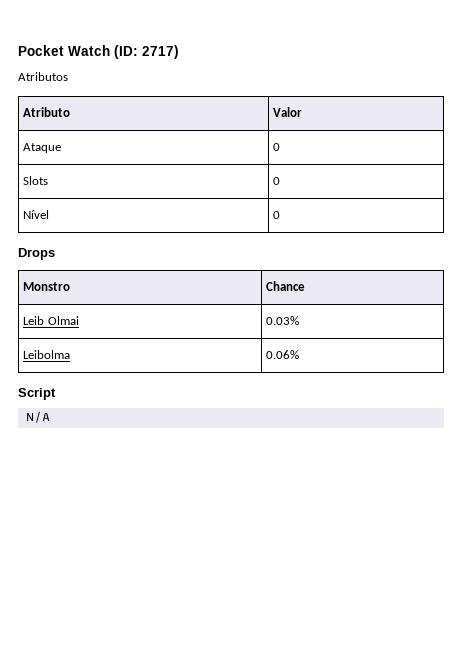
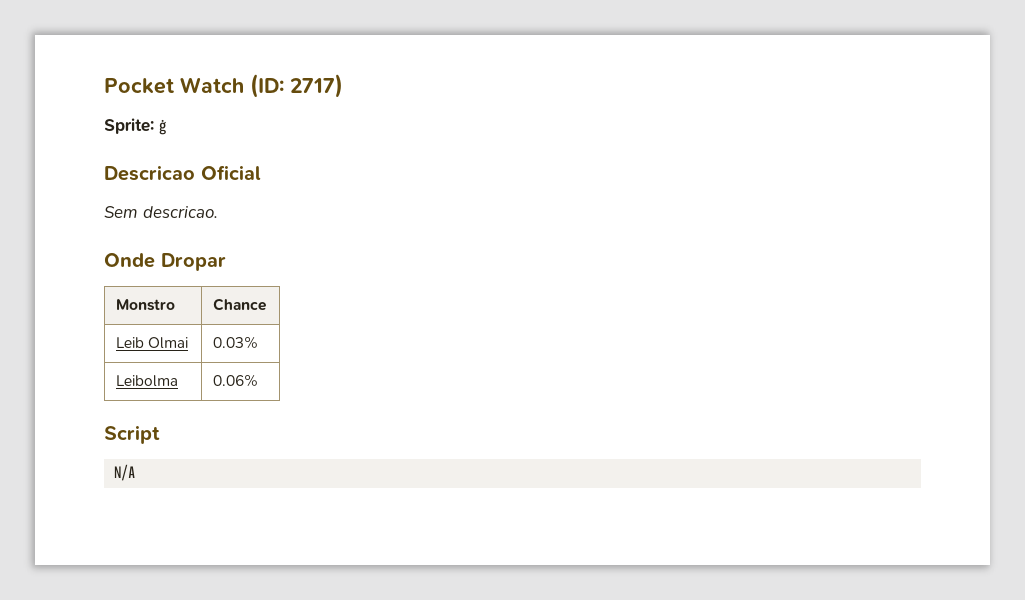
[18,72,68,81] [23,107,71,117] [273,107,303,117] [23,143,62,153] [273,143,281,151] [23,176,49,185] [273,177,281,185] [23,210,50,219] [273,211,281,219] [18,248,55,260] Atributos // Atributo | Valor // Ataque | 0 // Slots | 0 // Nível | 0 // Drops -> [104,118,166,135] [104,165,261,181] [104,206,218,218] [104,253,226,271] Sprite: ġ // Descricao Oficial // Sem descricao. // Onde Dropar

